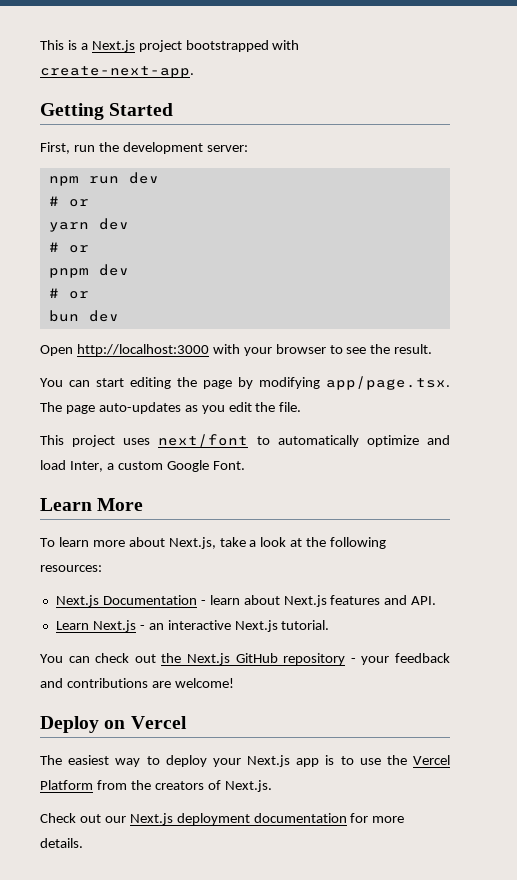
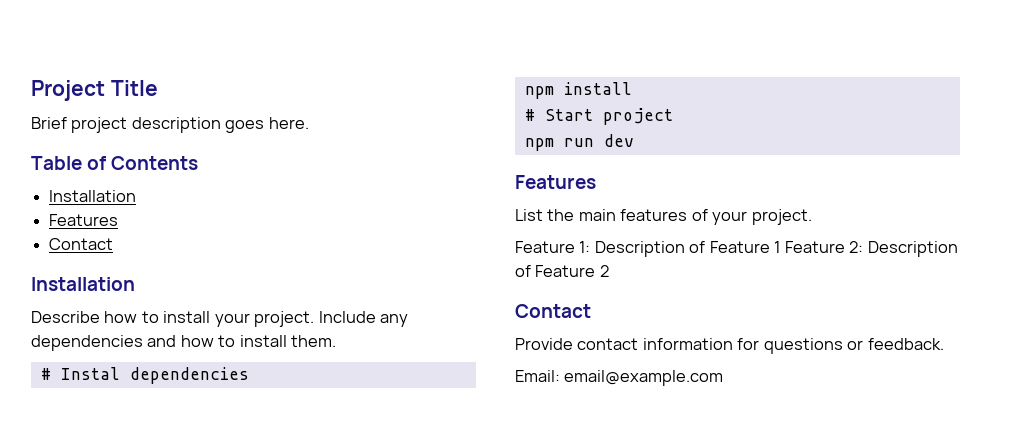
[40,40,300,52] [40,66,194,78] [40,103,174,120] [40,142,248,154] [48,172,159,186] [48,196,89,207] [48,218,129,232] [48,242,89,253] [48,264,129,278] [48,288,89,299] [48,310,119,322] [40,344,433,356] [40,376,450,390] [40,402,302,414] [40,434,450,447] [40,460,245,472] [40,498,144,511] [40,537,387,549] [40,565,102,572] [55,595,437,607] [55,620,330,632] [40,653,451,665] [40,678,234,688] [40,716,187,733] [40,755,451,767] [40,780,272,792] [40,813,405,825] [40,838,83,848] This is a Next.js project bootstrapped with create-next-app. // Getting Started // First, run the development server: // npm run dev // # or // yarn dev // # or // pnpm dev // # or // bun dev // Open http://localhost:3000 with your browser to see the result. // You can start editing the page by modifying app/page.tsx. The page auto-updates as you edit the file. // This project uses next/font to automatically optimize and load Inter, a custom Google Font. // Learn More // To learn more about Next.js, take a look at the following resources: // Next.js Documentation - learn about Next.js features and API. // Learn Next.js - an interactive Next.js tutorial. // You can check out the Next.js GitHub repository - your feedback and contributions are welcome! // Deploy on Vercel // The easiest way to deploy your Next.js app is to use the Vercel Platform from the creators of Next.js. // Check out our Next.js deployment documentation for more details. -> [31,80,158,101] [31,117,309,133] [31,156,199,170] [49,190,137,202] [49,214,119,226] [49,238,114,250] [31,277,135,291] [31,311,409,327] [31,335,337,351] [40,367,249,384] [524,82,632,99] [524,108,673,125] [524,134,634,151] [515,175,596,189] [515,209,812,225] [515,241,958,257] [515,265,609,277] [515,304,591,318] [515,338,944,354] [515,370,724,386] Project Title // Brief project description goes here. // Table of Contents // Installation // Features // Contact // Installation // Describe how to install your project. Include any dependencies and how to install them. // # Instal dependencies // npm install // # Start project // npm run dev // Features // List the main features of your project. // Feature 1: Description of Feature 1 Feature 2: Description of Feature 2 // Contact // Provide contact information for questions or feedback. // Email: email@example.com

